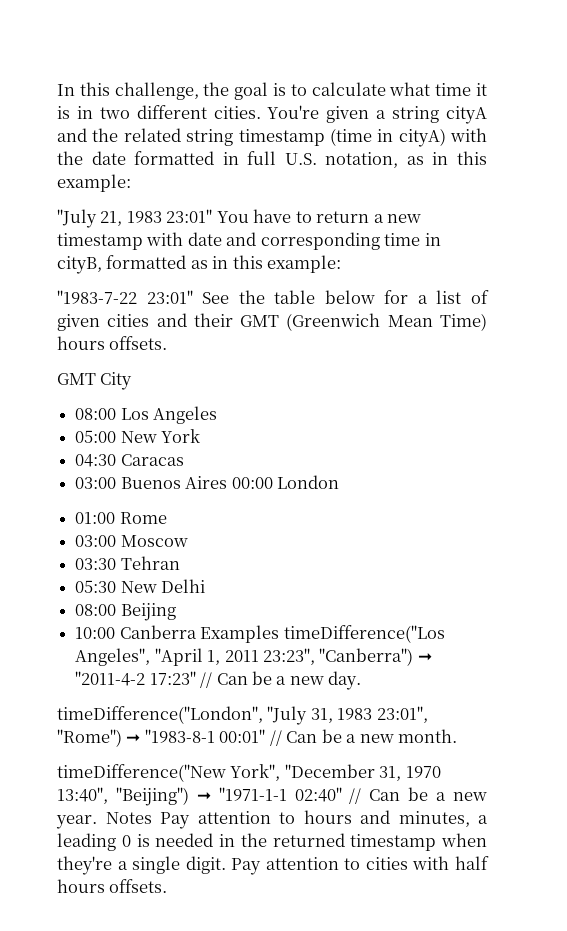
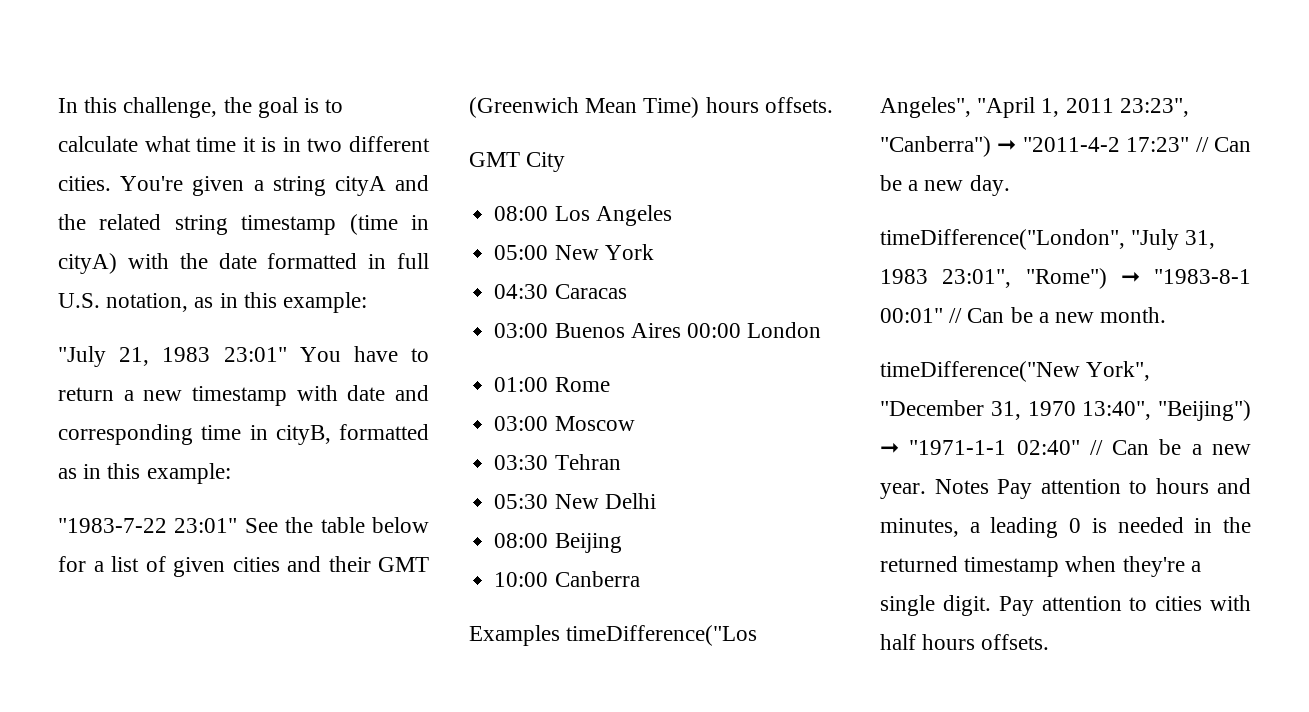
(197, 632) none -> (640, 579) //

